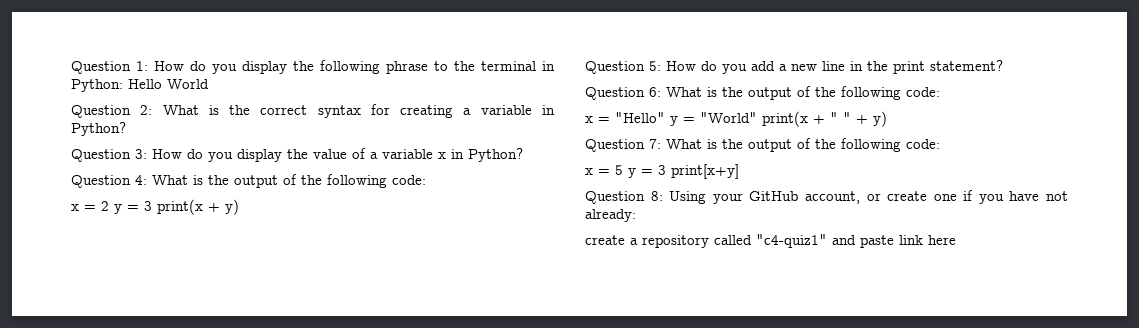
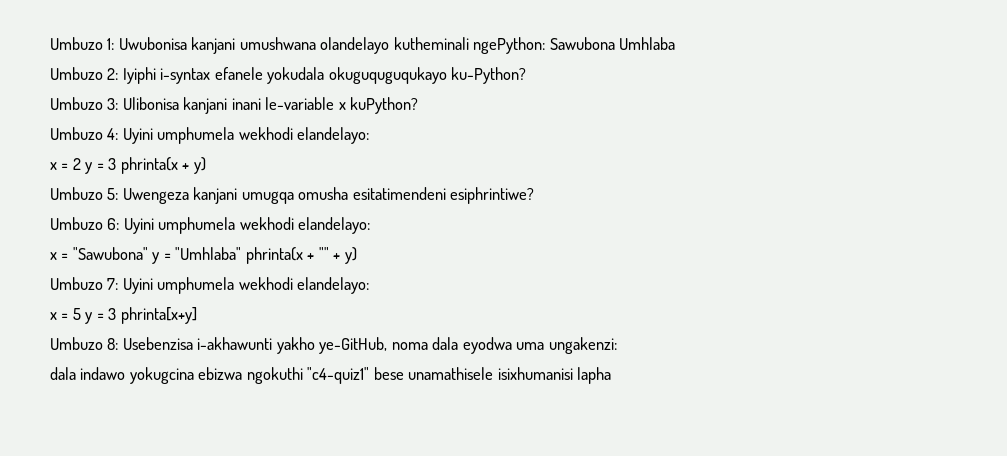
[71,60,555,74] [71,79,209,92] [71,104,555,118] [71,122,126,136] [71,148,523,162] [71,174,426,188] Question 1: How do you display the following phrase to the terminal in Python: Hello World // Question 2: What is the correct syntax for creating a variable in Python? // Question 3: How do you display the value of a variable x in Python? // Question 4: What is the output of the following code: -> [50,37,676,54] [50,67,527,84] [50,97,419,114] [50,127,370,144] Umbuzo 1: Uwubonisa kanjani umushwana olandelayo kutheminali ngePython: Sawubona Umhlaba // Umbuzo 2: Iyiphi i-syntax efanele yokudala okuguquguqukayo ku-Python? // Umbuzo 3: Ulibonisa kanjani inani le-variable x kuPython? // Umbuzo 4: Uyini umphumela wekhodi elandelayo:
[157,199,239,215] [585,60,1003,74] [585,86,940,100] [585,111,887,127] [585,138,940,152] print(x + y) // Question 5: How do you add a new line in the print statement? // Question 6: What is the output of the following code: // x = "Hello" y = "World" print(x + " " + y) // Question 7: What is the output of the following code: -> [120,157,206,174] [50,187,535,204] [50,217,371,234] [50,247,357,264] [50,277,370,294] phrinta(x + y) // Umbuzo 5: Uwengeza kanjani umugqa omusha esitatimendeni esiphrintiwe? // Umbuzo 6: Uyini umphumela wekhodi elandelayo: // x = "Sawubona" y = "Umhlaba" phrinta(x + "" + y) // Umbuzo 7: Uyini umphumela wekhodi elandelayo:
[671,164,739,179] [585,190,1068,204] [585,209,636,222] [585,234,956,248] print[x+y] // Question 8: Using your GitHub account, or create one if you have not already: // create a repository called "c4-quiz1" and paste link here -> [120,307,197,324] [50,337,617,354] [50,367,612,384] phrinta[x+y] // Umbuzo 8: Usebenzisa i-akhawunti yakho ye-GitHub, noma dala eyodwa uma ungakenzi: // dala indawo yokugcina ebizwa ngokuthi "c4-quiz1" bese unamathisele isixhumanisi lapha

